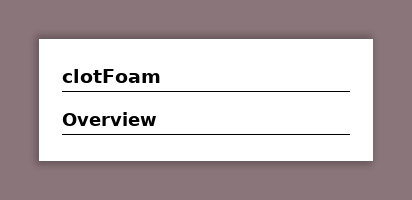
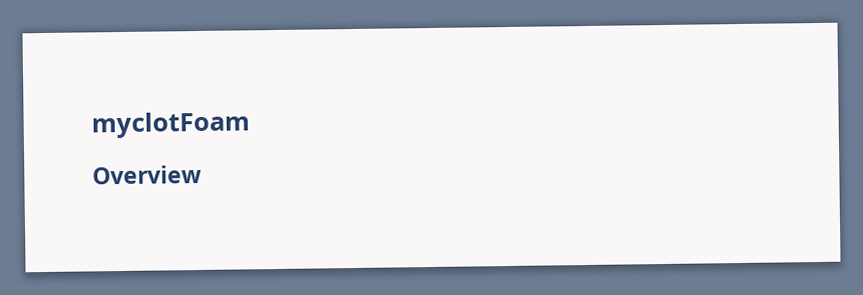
[62,69,161,83] clotFoam -> [91,111,250,139] myclotFoam

